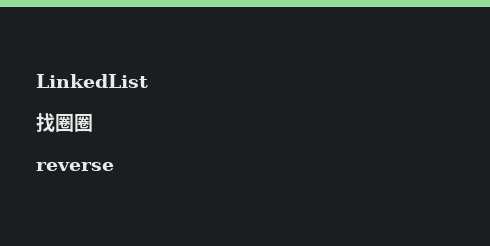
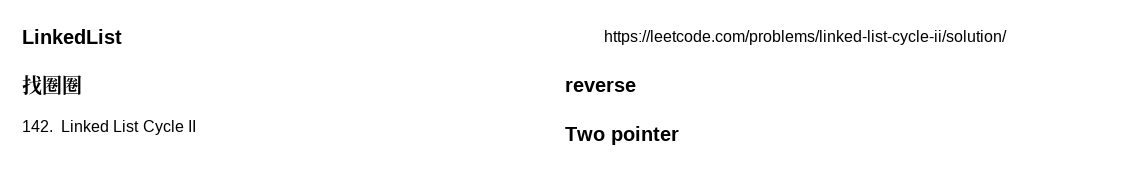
(93, 122) none -> [22,120,196,135] [604,30,1007,45] // 142. Linked List Cycle II https://leetcode.com/problems/linked-list-cycle-ii/solution/
(114, 166) none -> [565,126,679,145] // Two pointer

